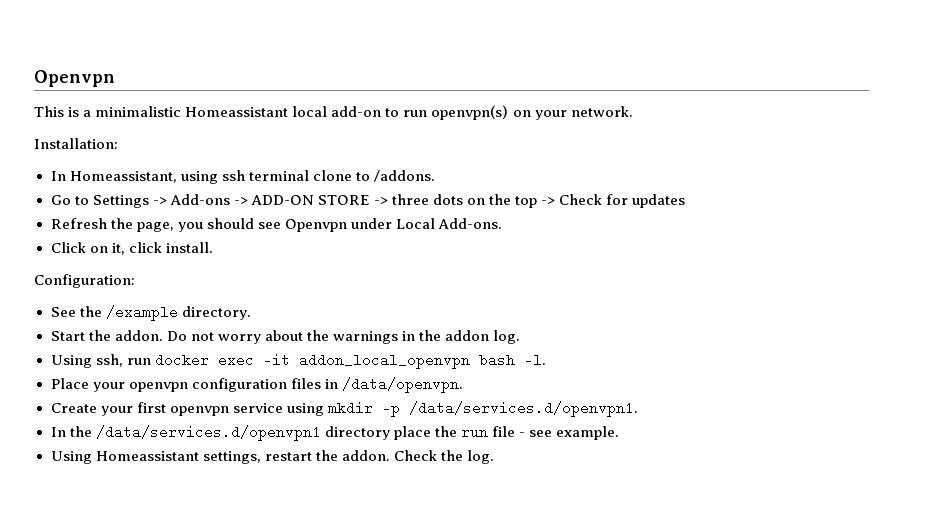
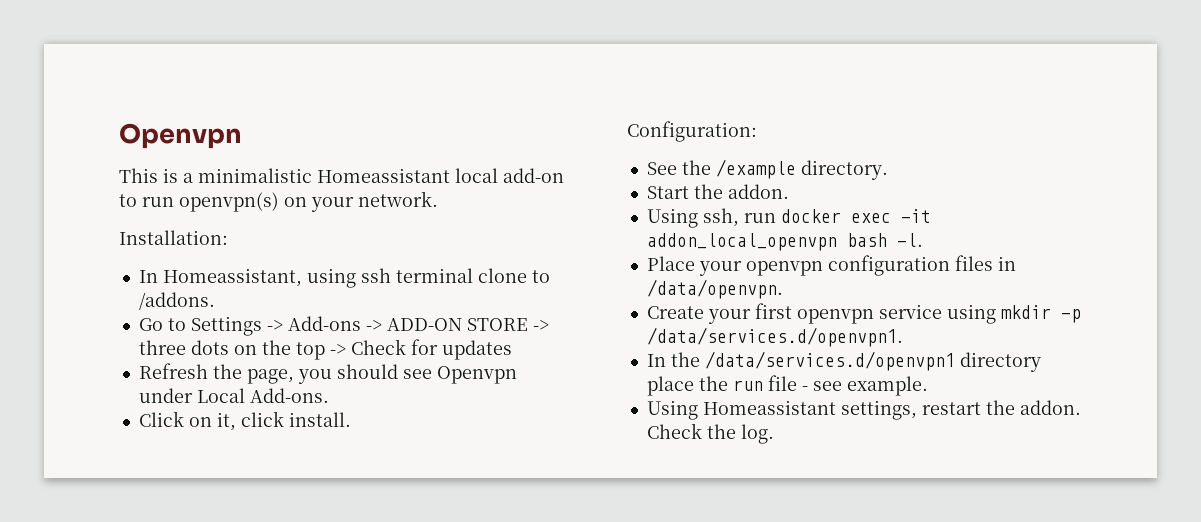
[166,330,521,344] Do not worry about the warnings in the addon log. -> (789, 191) none

